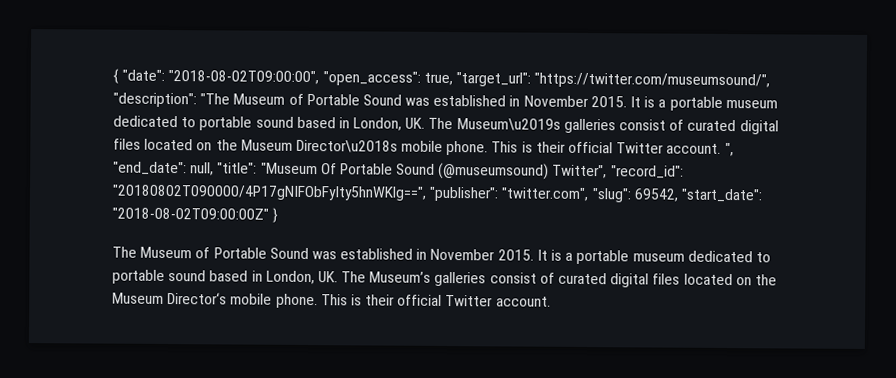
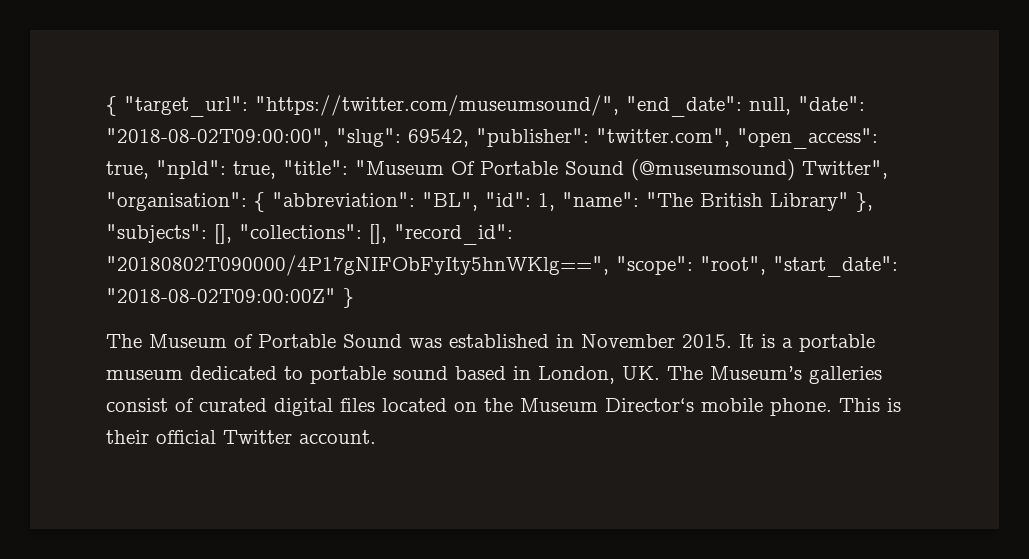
[113,68,771,89] [113,92,778,111] [113,115,779,135] [113,138,734,157] [113,161,215,176] { "date": "2018-08-02T09:00:00", "open_access": true, "target_url": "https://twitter.com/museumsound/", "description": "The Museum of Portable Sound was established in November 2015. It is a portable museum dedicated to portable sound based in London, UK. The Museum\u2019s galleries consist of curated digital files located on the Museum Director\u2018s mobile phone. This is their official Twitter account. ", "end_date": null, -> [106,95,865,117] [106,128,878,149] [106,160,276,179] { "target_url": "https://twitter.com/museumsound/", "end_date": null, "date": "2018-08-02T09:00:00", "slug": 69542, "publisher": "twitter.com", "open_access": true, "npld": true,
[610,165,684,179] [112,184,679,203] "record_id": "20180802T090000/4P17gNIFObFyIty5hnWKlg==", "publisher": "twitter.com", "slug": 69542, -> [106,192,873,212] [106,224,513,245] [106,255,766,276] "organisation": { "abbreviation": "BL", "id": 1, "name": "The British Library" }, "subjects": [], "collections": [], "record_id": "20180802T090000/4P17gNIFObFyIty5hnWKlg==", "scope": "root",

